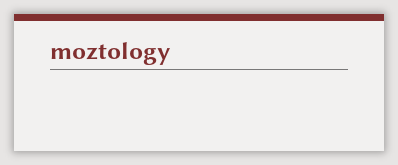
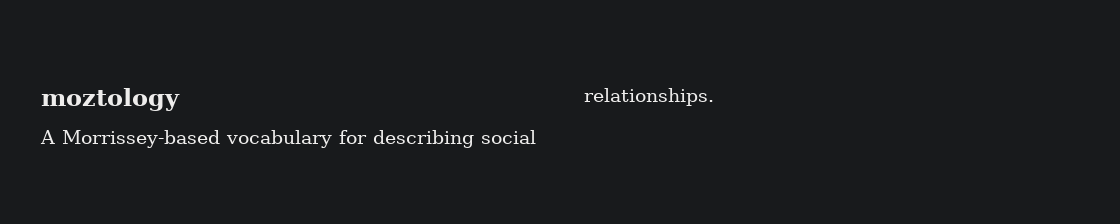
(170, 53) none -> [40,130,536,148] [584,88,714,106] // A Morrissey-based vocabulary for describing social relationships.

